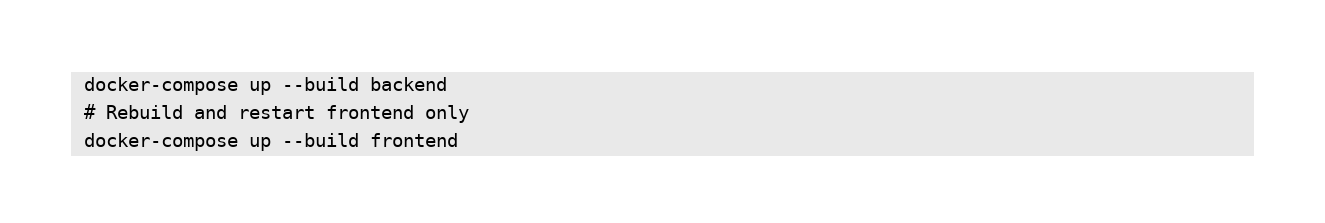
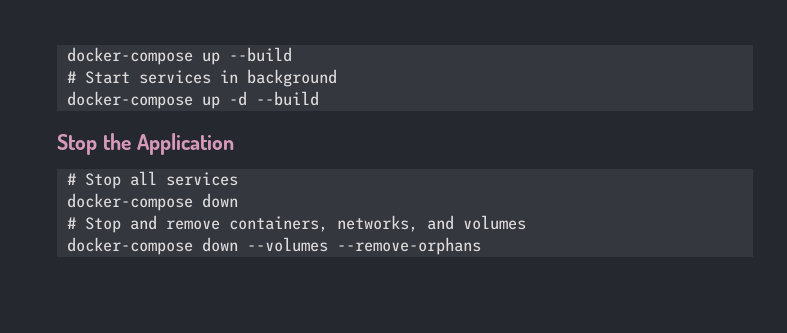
[83,77,447,95] [83,104,469,123] [83,133,458,151] docker-compose up --build backend // # Rebuild and restart frontend only // docker-compose up --build frontend -> [66,47,292,65] [66,69,337,87] [66,91,319,109] [57,133,234,155] [66,171,238,189] [66,193,238,211] [66,215,526,233] [66,237,481,255] docker-compose up --build // # Start services in background // docker-compose up -d --build // Stop the Application // # Stop all services // docker-compose down // # Stop and remove containers, networks, and volumes // docker-compose down --volumes --remove-orphans

